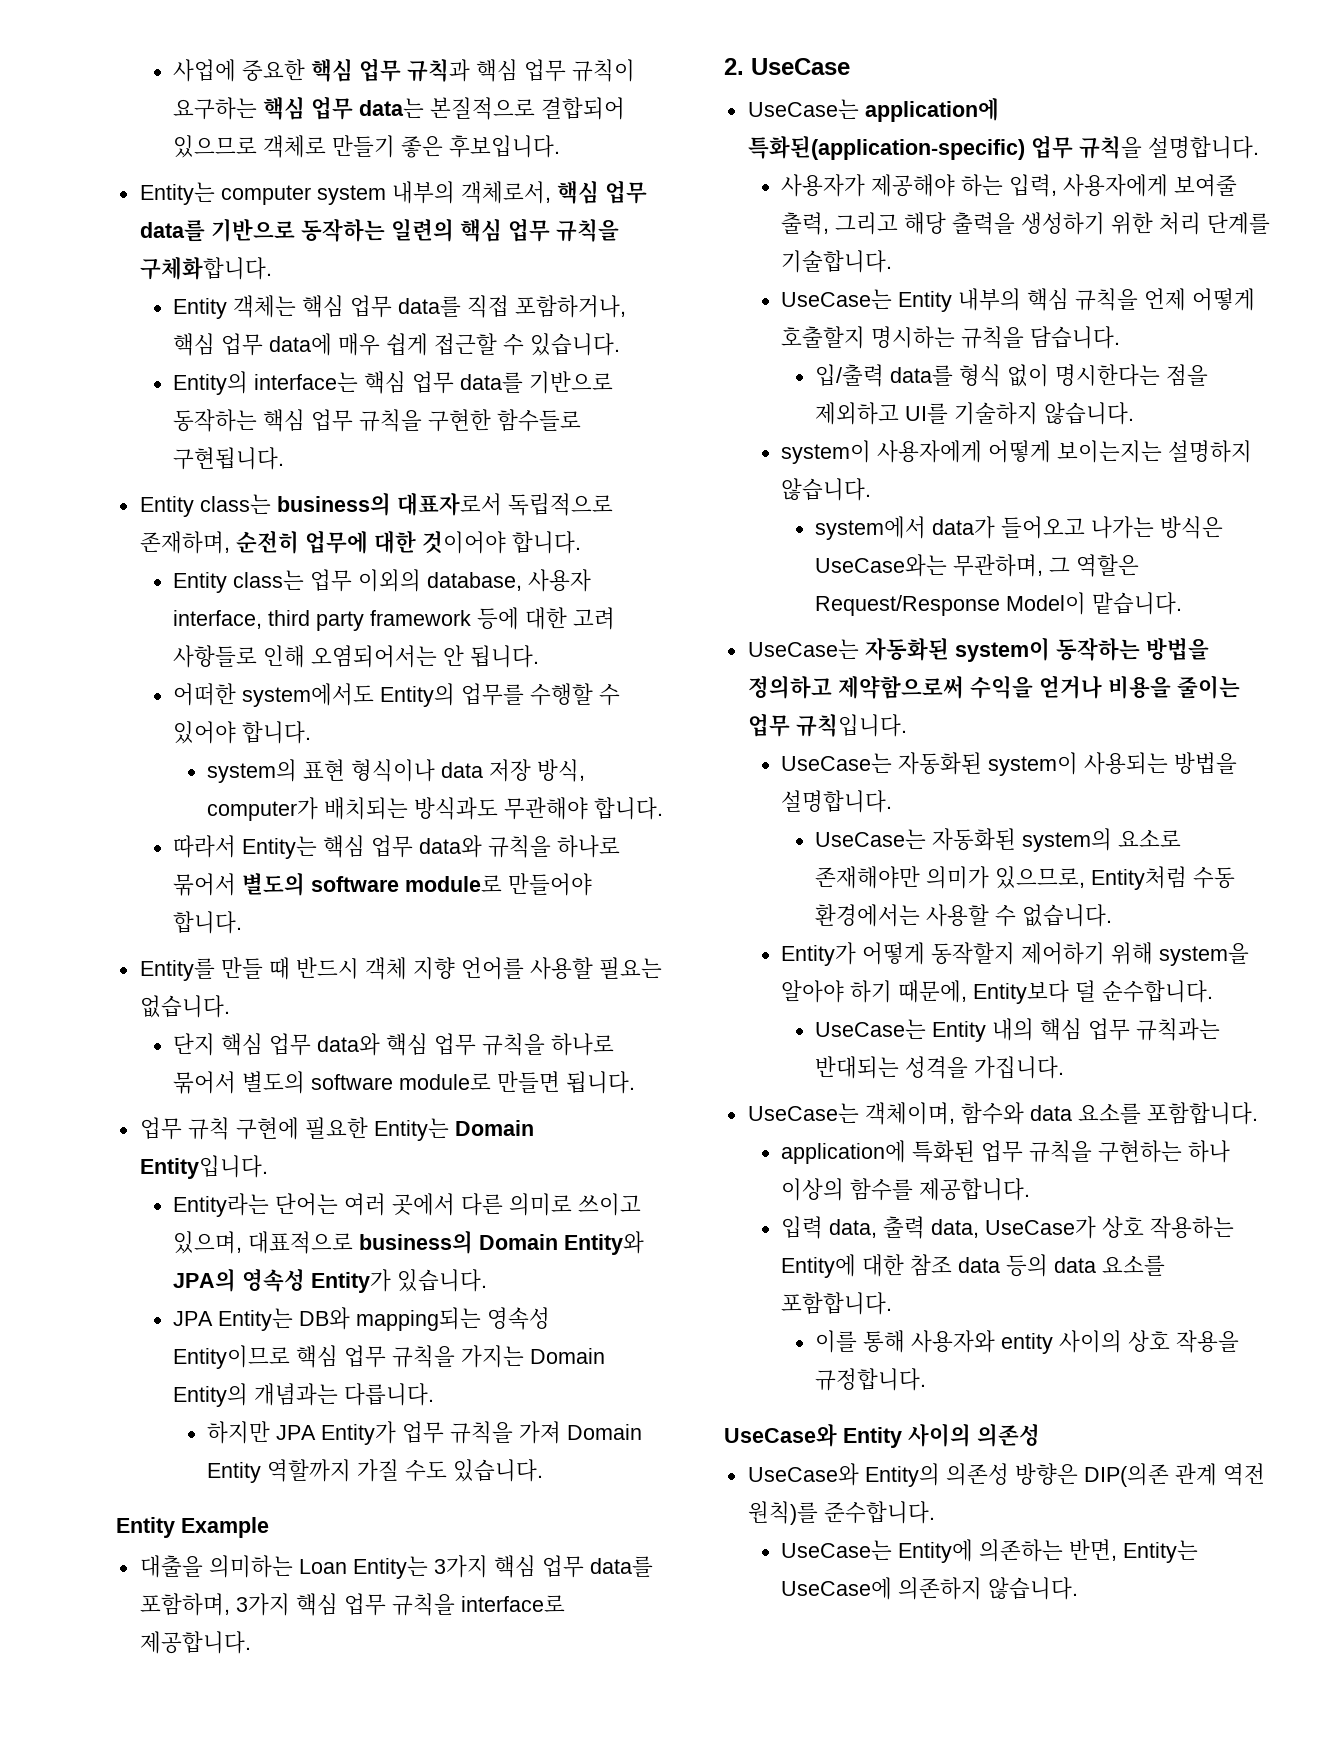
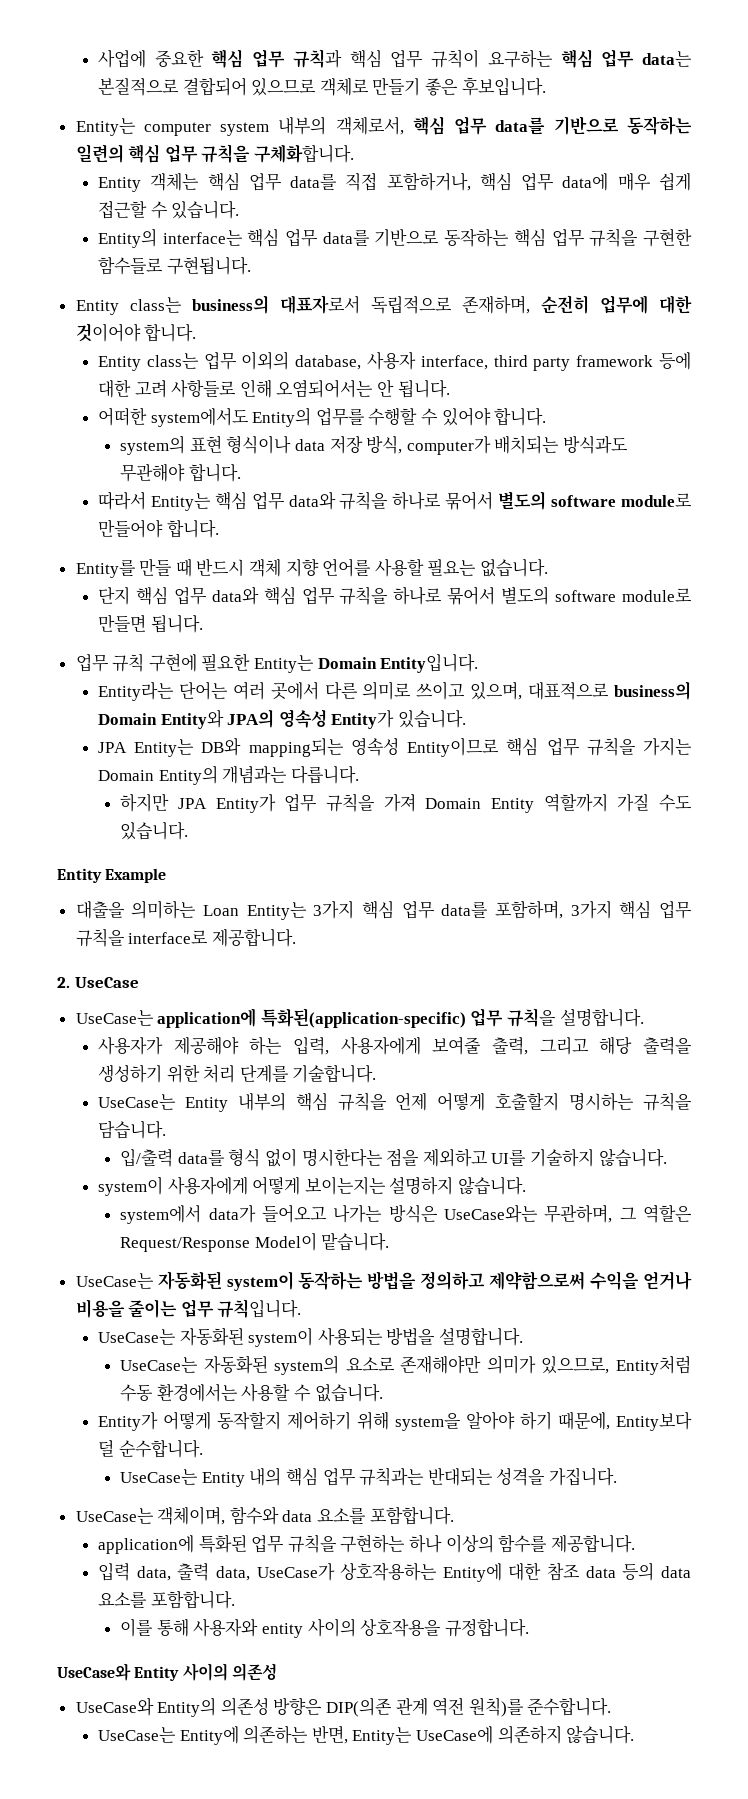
[1102,1216,1235,1239] 상호 작용하는 -> [340,1563,438,1581] 상호작용하는
[1127,1330,1239,1353] 상호 작용을 -> [360,1619,442,1637] 상호작용을

